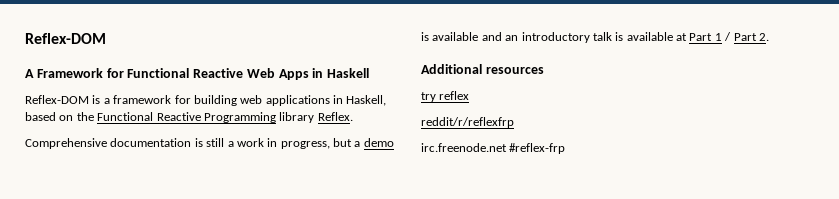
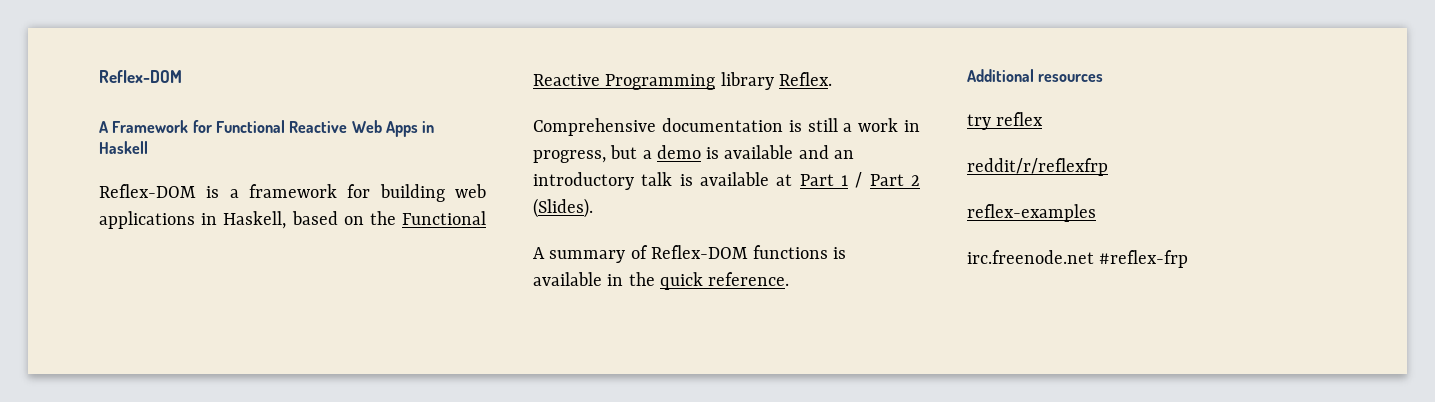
[758,33,769,41] 2. -> [911,175,920,186] [533,198,593,218] [533,245,847,263] [533,272,790,290] 2 (Slides). // A summary of Reflex-DOM functions is available in the quick reference.
(514, 122) none -> [967,204,1096,222] // reflex-examples

